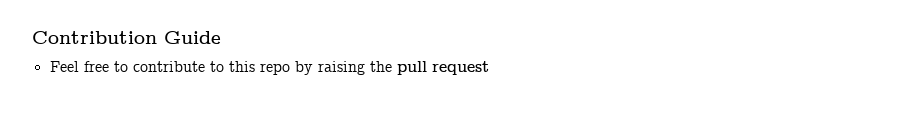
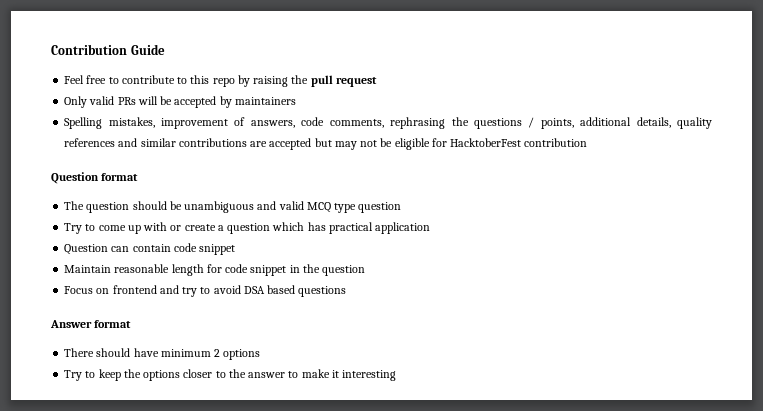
(489, 68) none -> [64,96,296,108] [64,117,712,129] [64,138,588,150] [51,172,139,184] [64,201,402,213] [64,222,431,234] [64,243,236,255] [64,264,366,276] [64,285,347,297] [50,320,132,328] [64,348,261,360] [64,369,397,381] // Only valid PRs will be accepted by maintainers // Spelling mistakes, improvement of answers, code comments, rephrasing the questions / points, additional details, quality references and similar contributions are accepted but may not be eligible for HacktoberFest contribution // Question format // The question should be unambiguous and valid MCQ type question // Try to come up with or create a question which has practical application // Question can contain code snippet // Maintain reasonable length for code snippet in the question // Focus on frontend and try to avoid DSA based questions // Answer format // There should have minimum 2 options // Try to keep the options closer to the answer to make it interesting

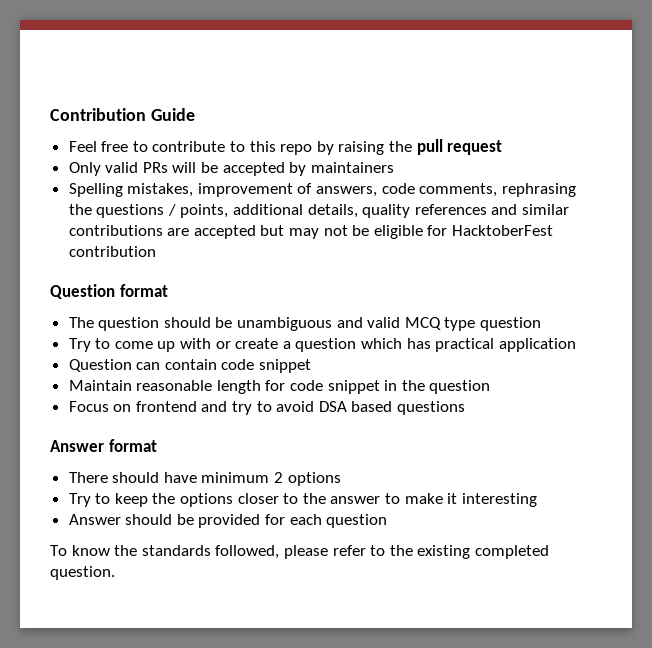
(397, 375) none -> [68,514,388,528] [50,545,549,559] [50,566,115,580] // Answer should be provided for each question // To know the standards followed, please refer to the existing completed question.

